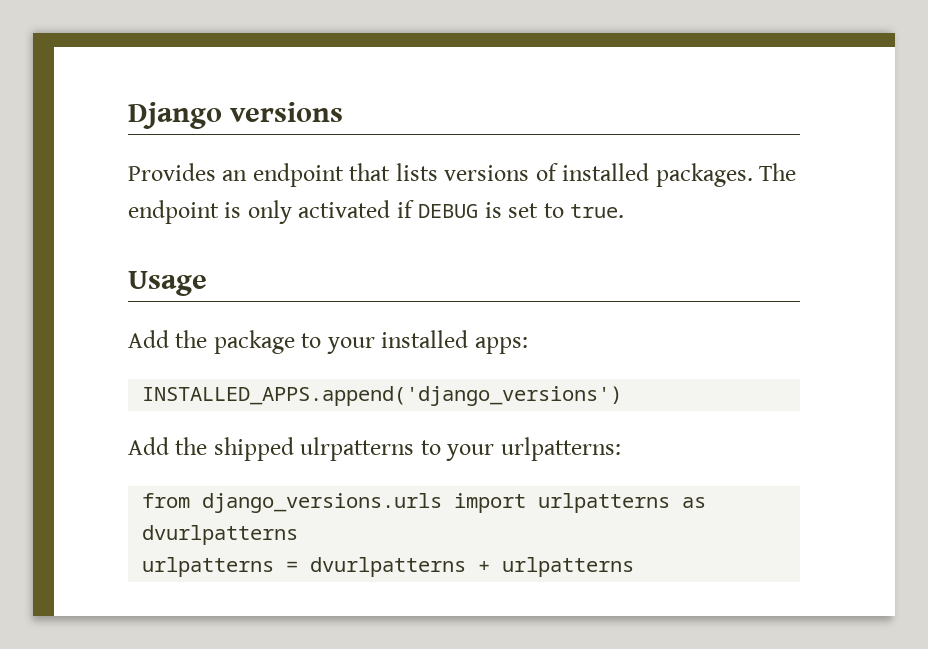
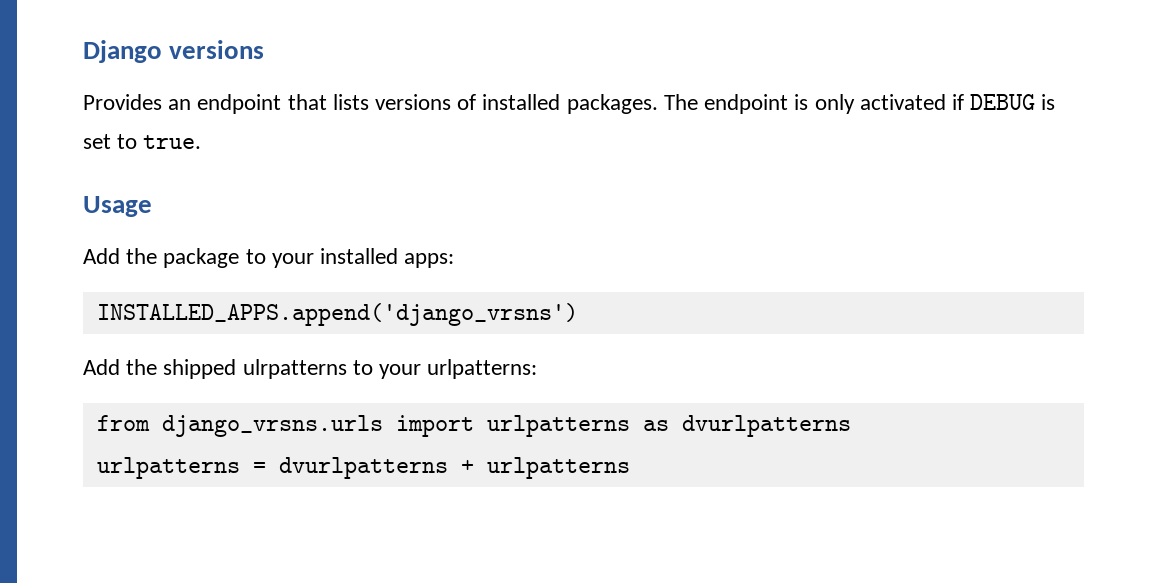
[142,386,623,406] INSTALLED_APPS.append('django_versions') -> [96,303,578,326] INSTALLED_APPS.append('django_vrsns')
[202,493,443,513] django_versions.urls -> [161,415,383,437] django_vrsns.urls

